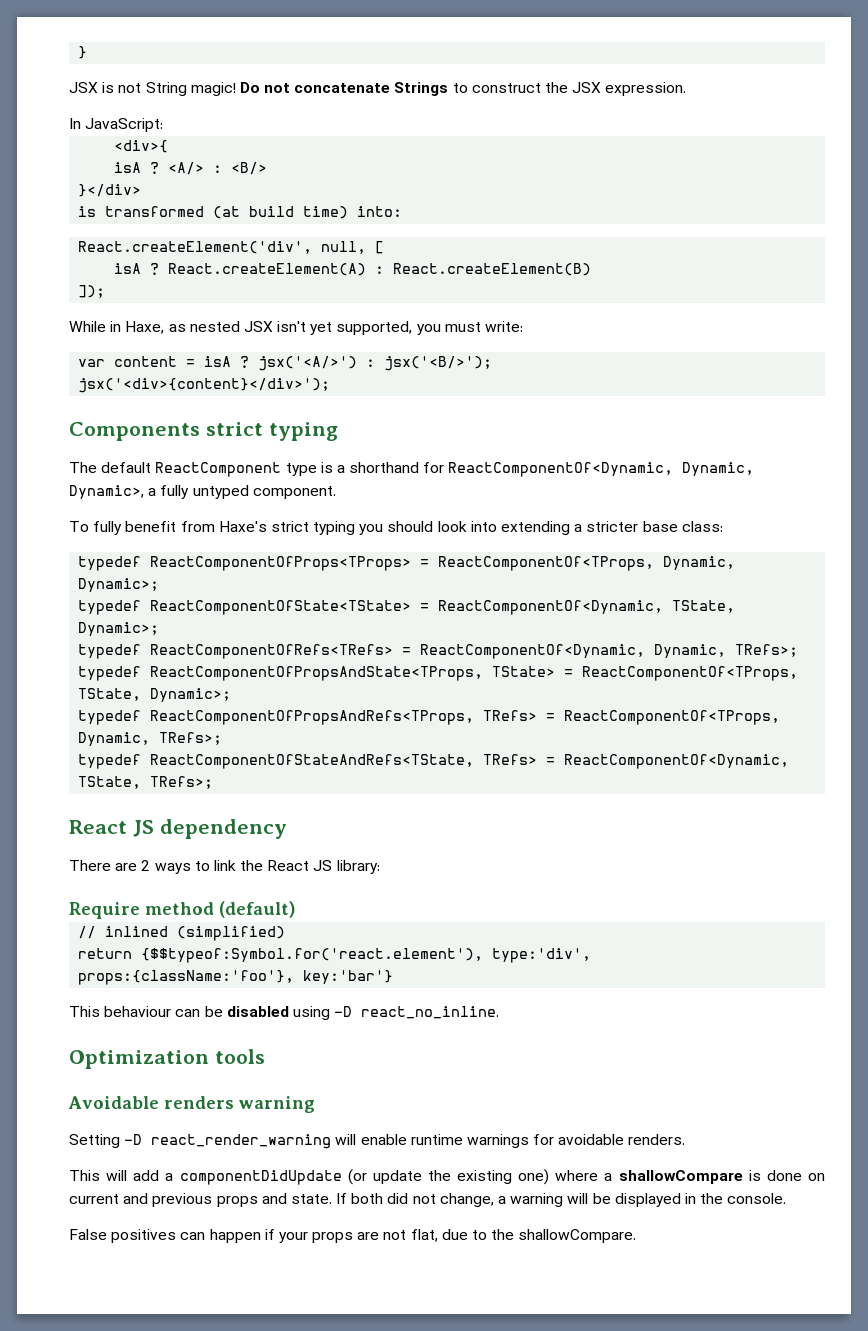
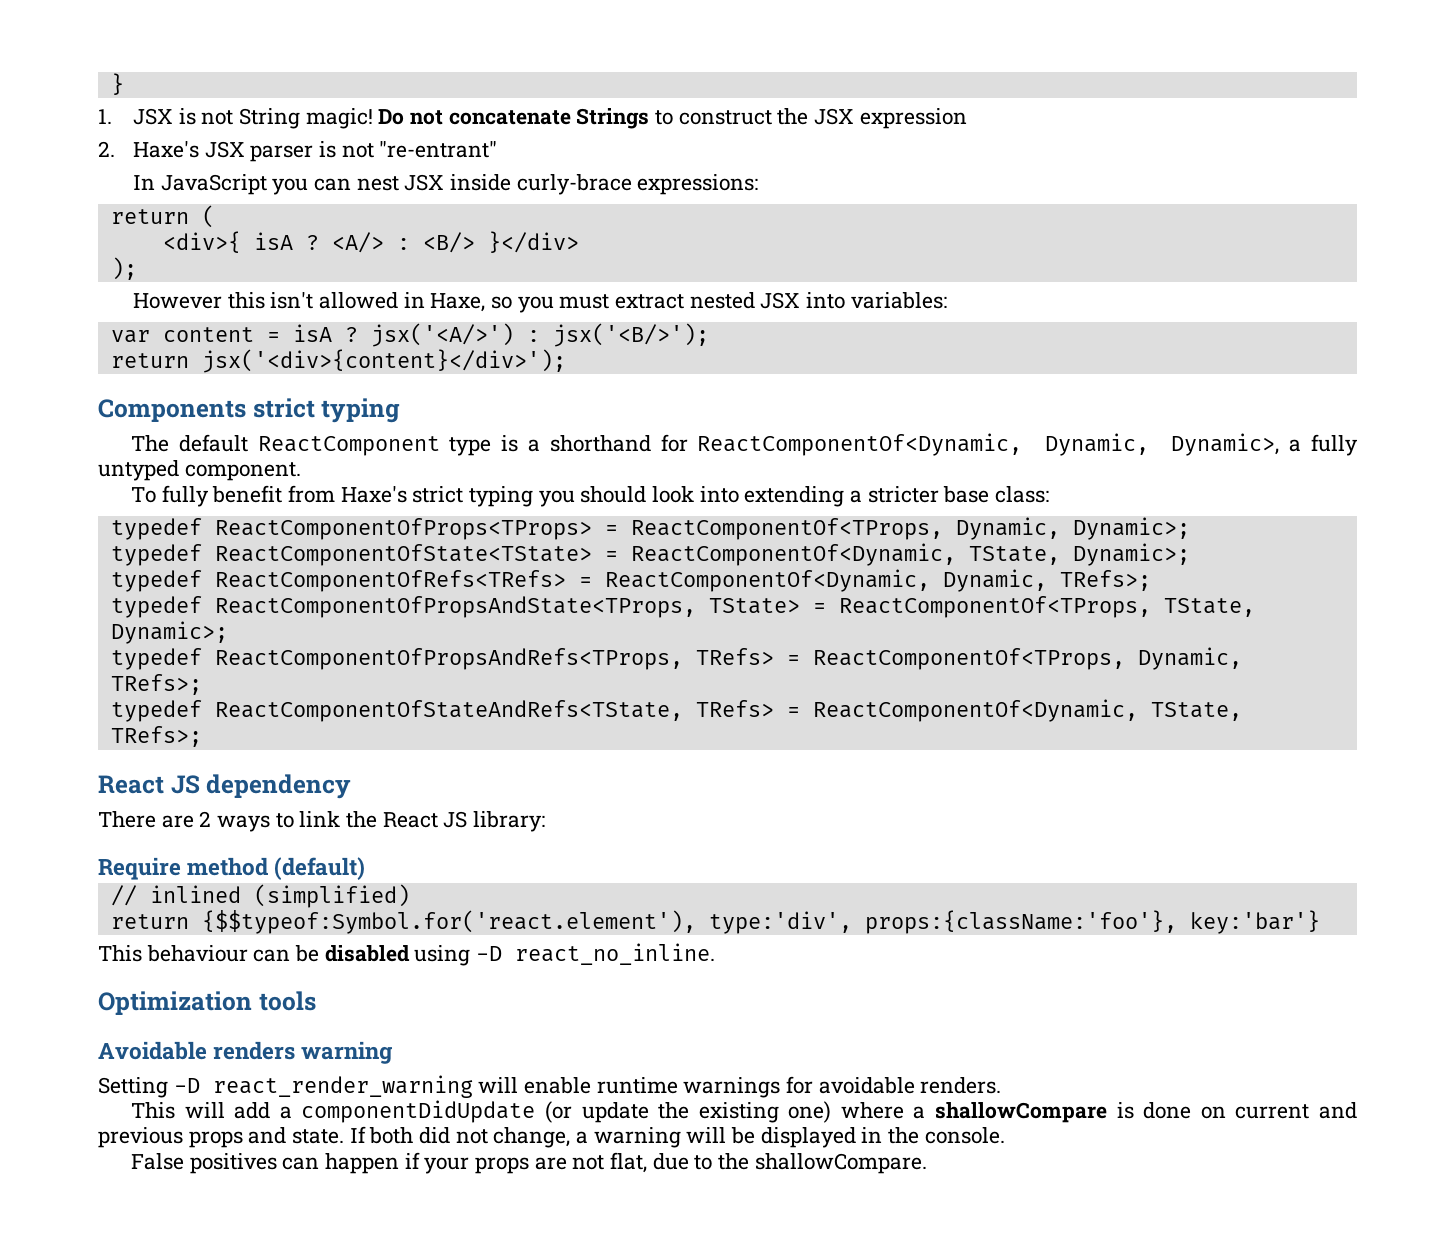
(88, 52) none -> [98,109,112,124] 1.
[605,82,687,96] [69,118,164,132] expression. // In JavaScript: -> [859,108,967,129] [98,141,498,162] [132,174,759,195] [110,205,215,228] expression // 2. Haxe's JSX parser is not "re-entrant" // In JavaScript you can nest JSX inside curly-brace expressions: // return (
(169, 146) // -> (241, 242) none
(268, 168) // -> (475, 242) none
[78,206,403,219] [78,241,385,254] [114,263,592,276] [78,285,106,298] [69,321,524,335] is transformed (at build time) into: // React.createElement('div', null, [ // isA ? React.createElement(A) : React.createElement(B) // ]); // While in Haxe, as nested JSX isn't yet supported, you must write: -> [110,257,137,280] [132,292,947,313] ); // However this isn't allowed in Haxe, so you must extract nested JSX into variables:
(493, 363) none -> [110,353,189,368] return

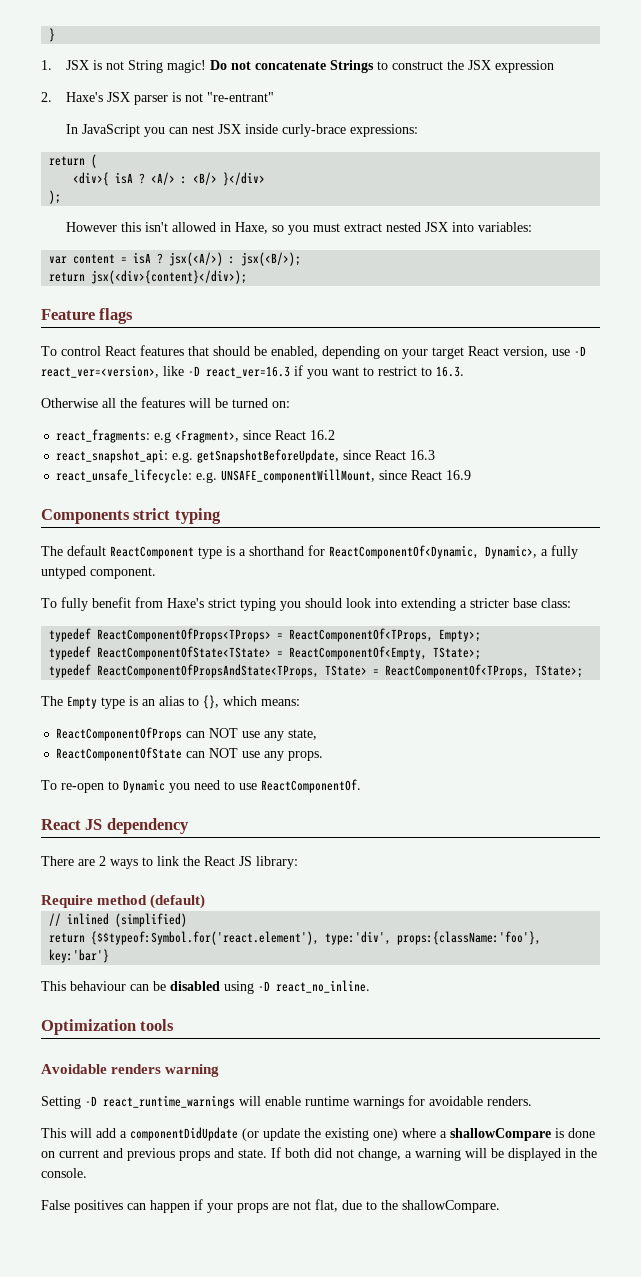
[370,323,709,347] [110,349,566,373] jsx('<A/>') : jsx('<B/>'); // return jsx('<div>{content}</div>'); -> [169,252,302,266] [49,270,248,284] [41,308,134,324] [41,345,586,359] [41,365,464,379] [41,397,290,408] [56,429,336,443] [56,449,436,463] [56,469,472,483] jsx(<A/>) : jsx(<B/>); // return jsx(<div>{content}</div>); // Feature flags // To control React features that should be enabled, depending on your target React version, use -D react_ver=<version>, like -D react_ver=16.3 if you want to restrict to 16.3. // Otherwise all the features will be turned on: // react_fragments: e.g <Fragment>, since React 16.2 // react_snapshot_api: e.g. getSnapshotBeforeUpdate, since React 16.3 // react_unsafe_lifecycle: e.g. UNSAFE_componentWillMount, since React 16.9
[1044,433,1149,456] Dynamic, -> (479, 552) none
[955,517,1190,540] Dynamic, Dynamic>; -> [439,629,482,642] Empty>;
[630,543,1190,566] [110,569,1151,592] ReactComponentOf<Dynamic, TState, Dynamic>; // typedef ReactComponentOfRefs<TRefs> = ReactComponentOf<Dynamic, Dynamic, TRefs>; -> [289,646,482,660] ReactComponentOf<Empty, TState>;
[1163,598,1255,617] [110,621,228,644] [110,647,1242,670] [110,674,202,695] [110,699,1242,722] [110,726,202,747] TState, Dynamic>; // typedef ReactComponentOfPropsAndRefs<TProps, TRefs> = ReactComponentOf<TProps, Dynamic, TRefs>; // typedef ReactComponentOfStateAndRefs<TState, TRefs> = ReactComponentOf<Dynamic, TState, TRefs>; -> [535,665,584,678] [41,695,300,709] [56,727,318,741] [56,747,324,761] [41,779,361,793] TState>; // The Empty type is an alias to {}, which means: // ReactComponentOfProps can NOT use any state, // ReactComponentOfState can NOT use any props. // To re-open to Dynamic you need to use ReactComponentOf.
[212,1075,473,1098] react_render_warning -> [103,1095,235,1109] react_runtime_warnings

